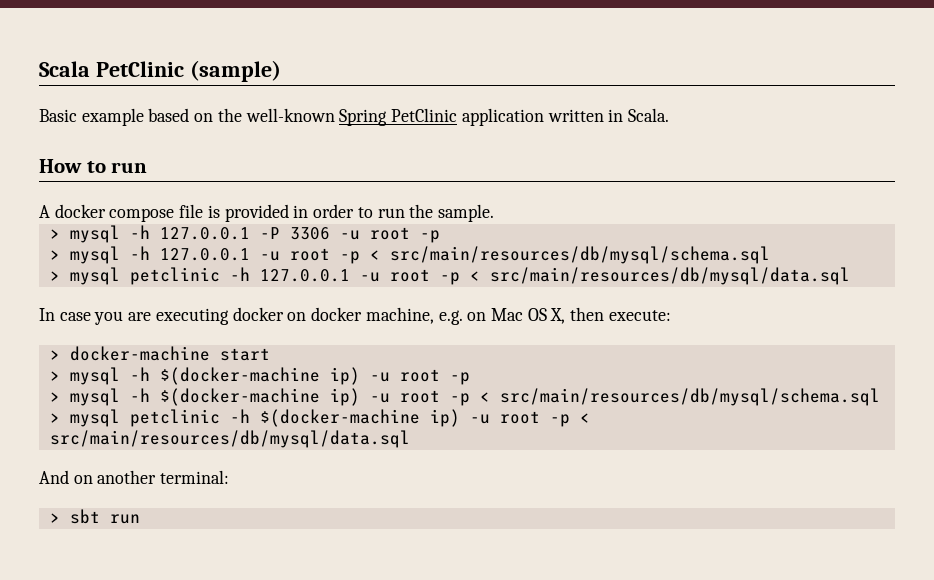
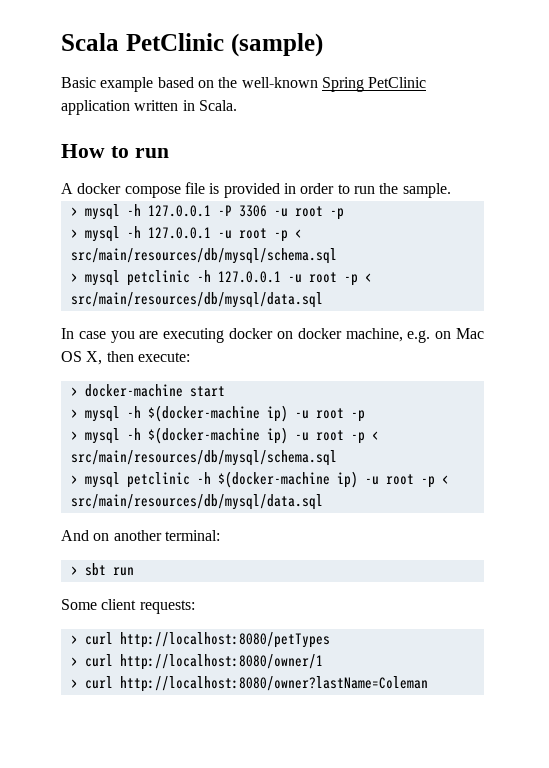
(140, 519) none -> [61,599,195,614] [70,632,330,648] [70,654,323,670] [70,676,428,692] // Some client requests: // > curl http://localhost:8080/petTypes // > curl http://localhost:8080/owner/1 // > curl http://localhost:8080/owner?lastName=Coleman

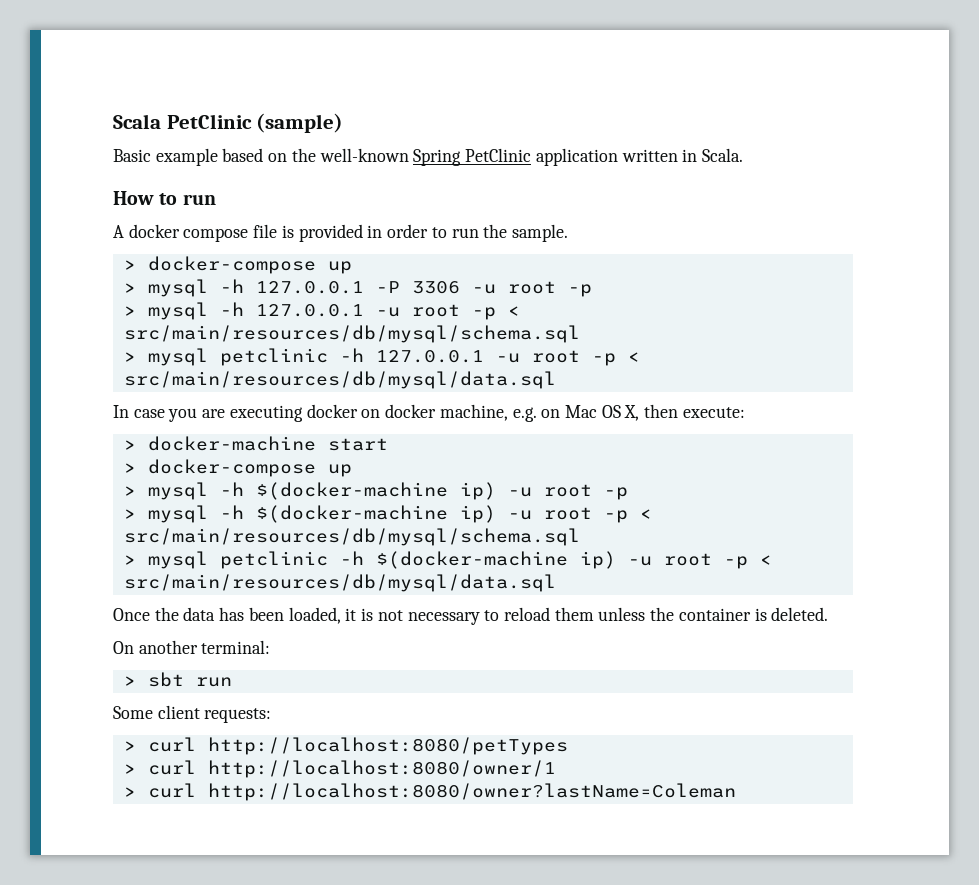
(451, 190) none -> [123,256,352,274] // > docker-compose up
(225, 391) none -> [123,459,352,477] // > docker-compose up
[61,530,110,541] And on -> [113,607,829,625] [113,641,134,654] Once the data has been loaded, it is not necessary to reload them unless the container is deleted. // On

